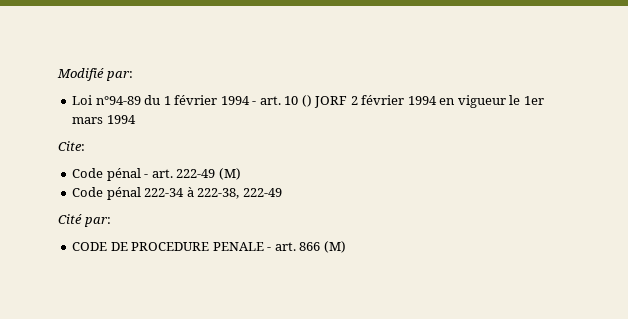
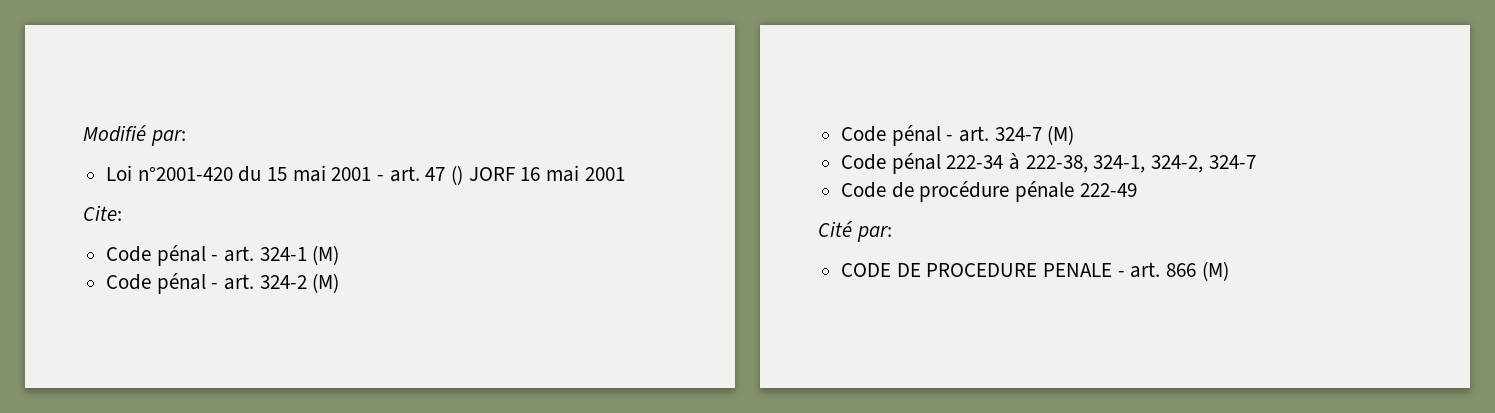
[95,95,299,105] n°94-89 du 1 février 1994 - art. 10 -> [137,165,446,182] n°2001-420 du 15 mai 2001 - art. 47
[350,95,544,108] [72,115,136,124] 2 février 1994 en vigueur le 1er mars 1994 -> [520,165,625,182] 16 mai 2001
[176,169,216,178] 222-49 -> [259,245,340,265] [106,273,340,294] [841,125,1042,146] 324-1 (M) // Code pénal - art. 324-2 (M) // Code pénal - art. 324-7
(240, 193) none -> [1093,155,1256,173] [841,181,1075,202] 324-1, 324-2, 324-7 // Code de procédure pénale

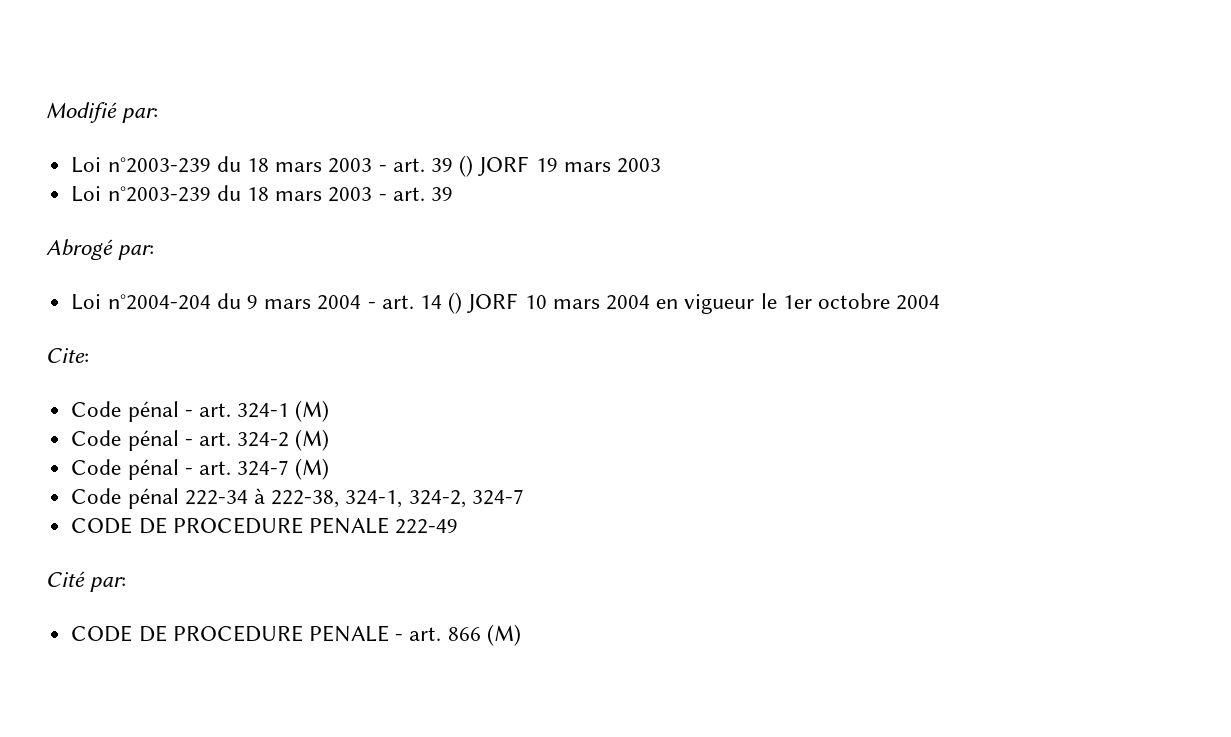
[137,165,625,185] n°2001-420 du 15 mai 2001 - art. 47 () JORF 16 mai 2001 -> [107,155,662,177] [71,185,453,202] [46,239,155,260] [71,292,941,314] n°2003-239 du 18 mars 2003 - art. 39 () JORF 19 mars 2003 // Loi n°2003-239 du 18 mars 2003 - art. 39 // Abrogé par: // Loi n°2004-204 du 9 mars 2004 - art. 14 () JORF 10 mars 2004 en vigueur le 1er octobre 2004
[841,181,1075,202] Code de procédure pénale -> [71,517,389,534] CODE DE PROCEDURE PENALE

